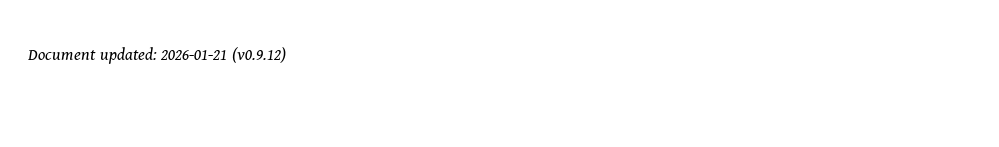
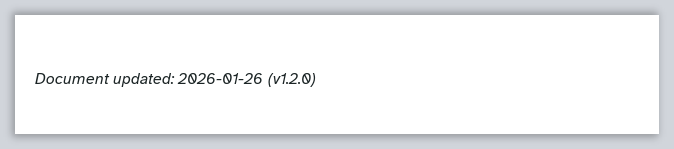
[160,47,286,63] 2026-01-21 (v0.9.12) -> [177,73,316,87] 2026-01-26 (v1.2.0)

